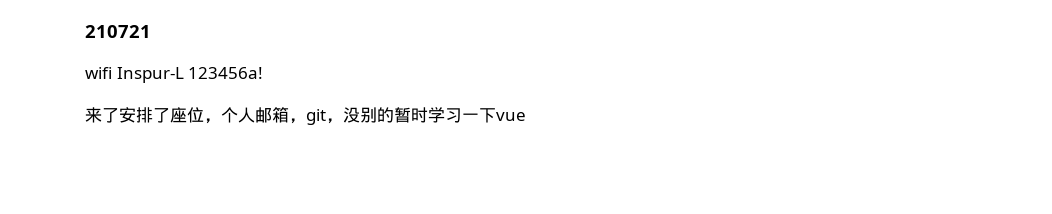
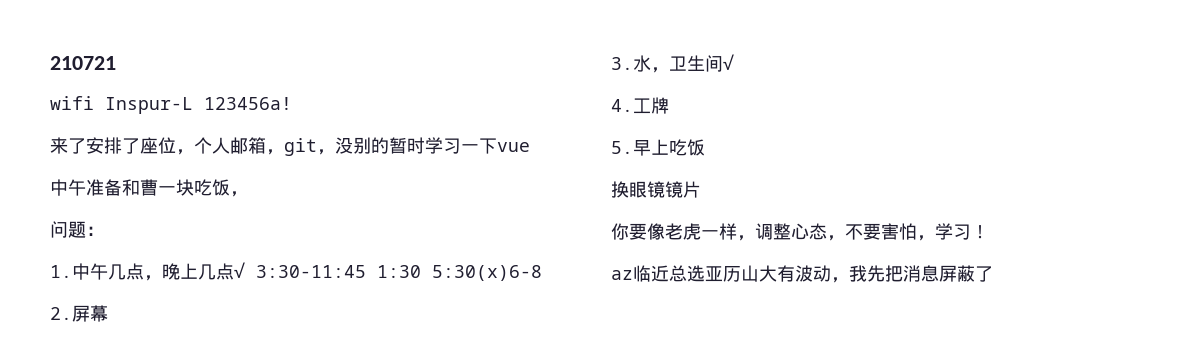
(526, 116) none -> [50,179,248,197] [50,221,104,238] [50,262,542,281] [50,305,108,322] [611,54,734,73] [611,97,669,114] [611,139,705,156] [611,181,701,198] [611,223,989,241] [611,265,993,283] // 中午准备和曹一块吃饭， // 问题： // 1.中午几点，晚上几点√ 3:30-11:45 1:30 5:30(x)6-8 // 2.屏幕 // 3.水，卫生间√ // 4.工牌 // 5.早上吃饭 // 换眼镜镜片 // 你要像老虎一样，调整心态，不要害怕，学习！ // az临近总选亚历山大有波动，我先把消息屏蔽了

